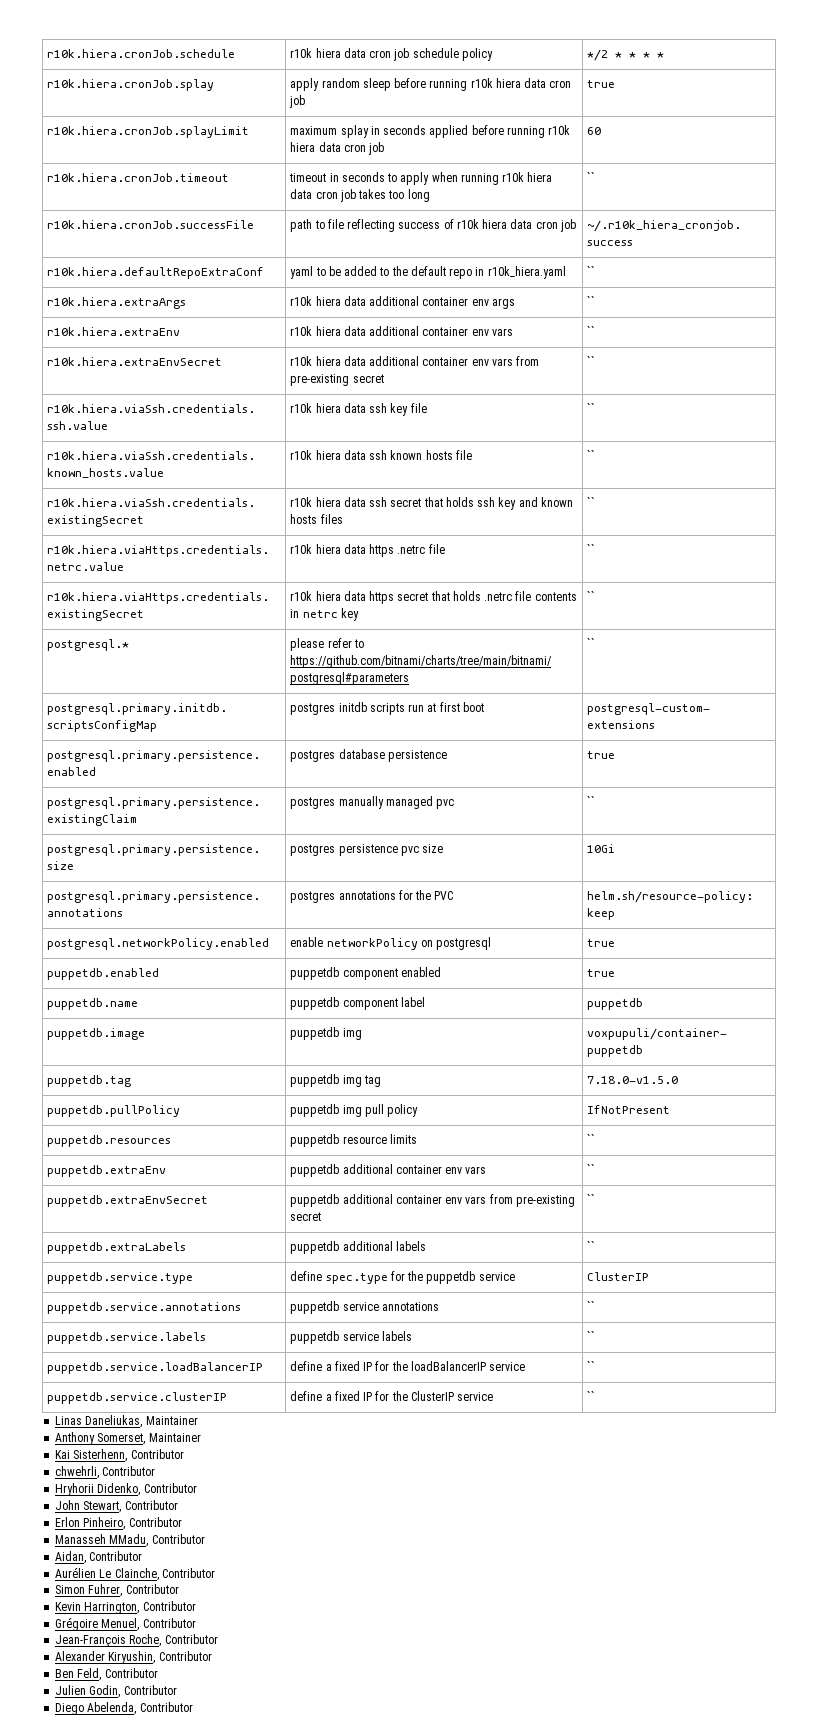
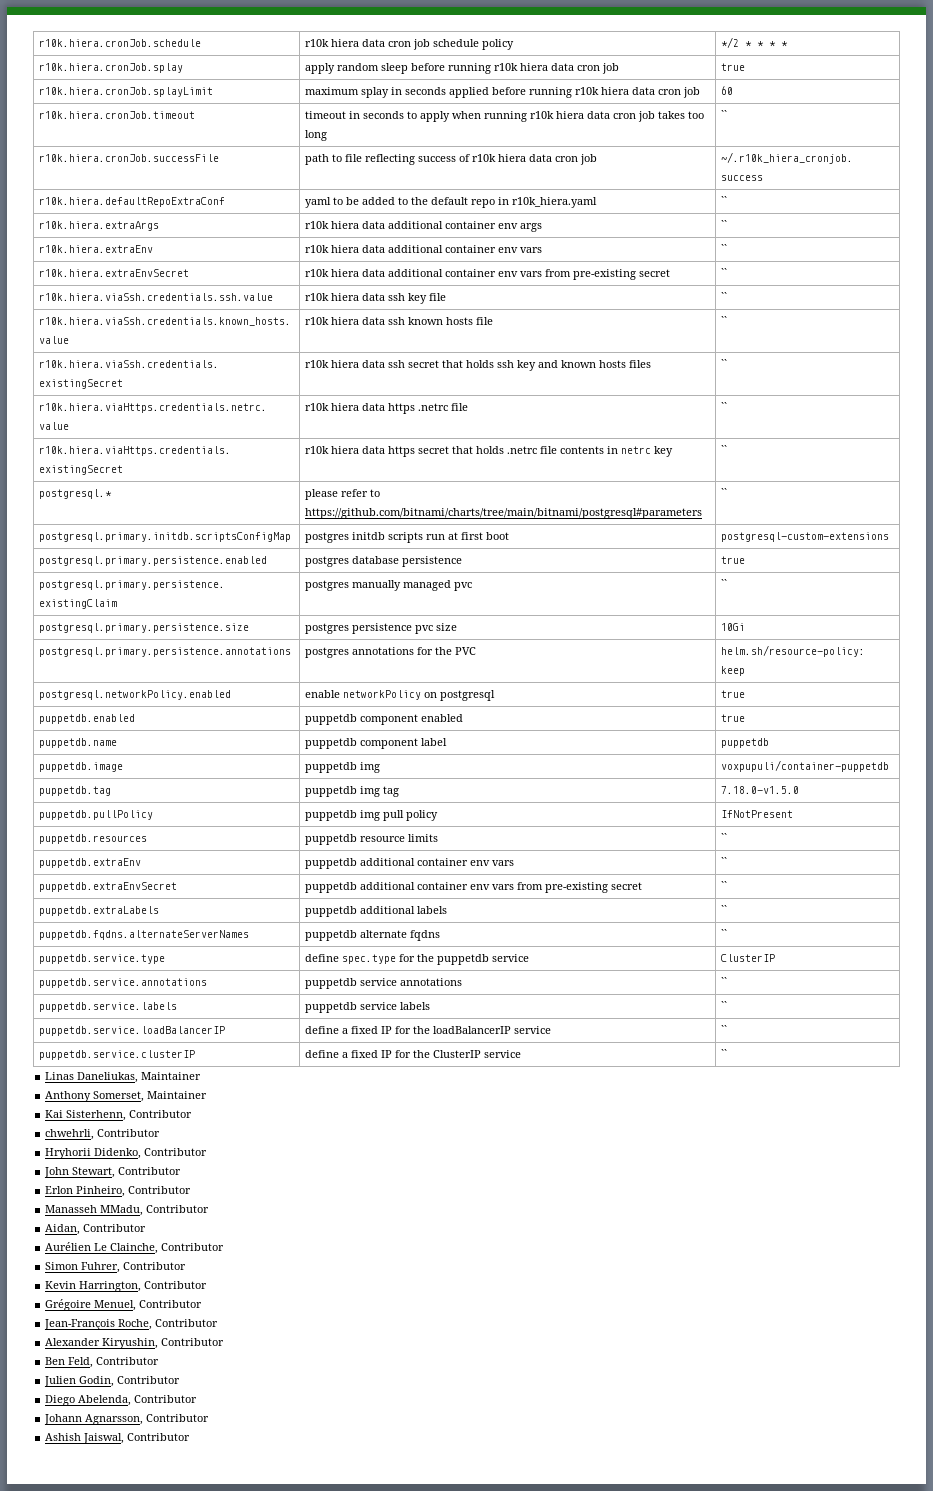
(596, 1246) none -> [39,930,250,940] [305,930,441,941] [721,929,728,938] // puppetdb.fqdns.alternateServerNames | puppetdb alternate fqdns | ``
(193, 1707) none -> [44,1414,210,1425] [45,1433,191,1444] // Johann Agnarsson, Contributor // Ashish Jaiswal, Contributor

